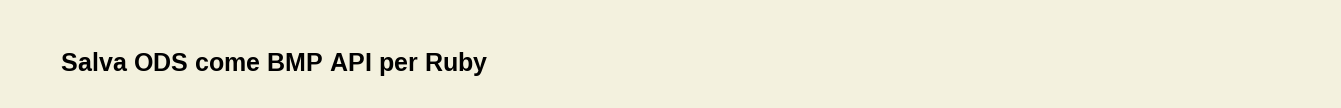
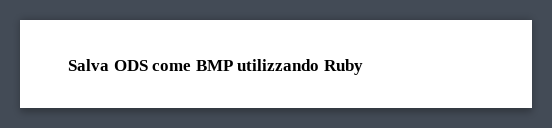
[330,53,418,76] API per -> [237,59,320,71] utilizzando

